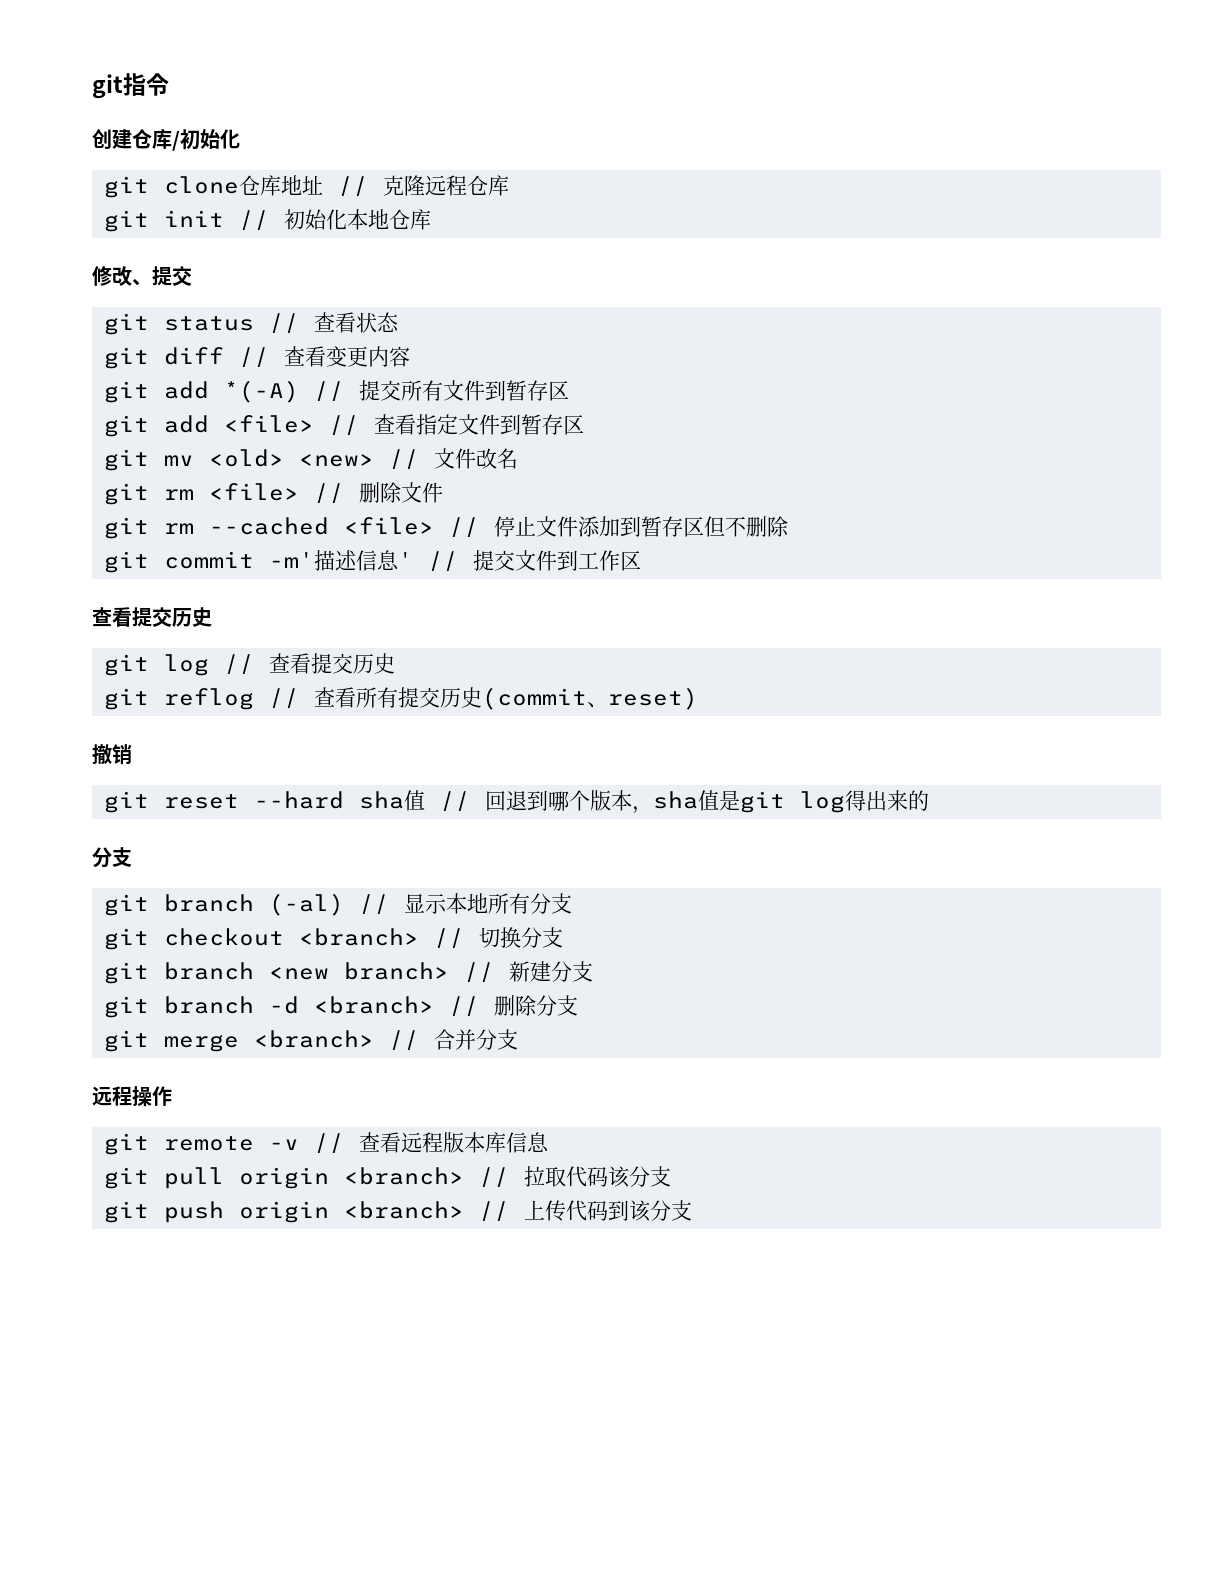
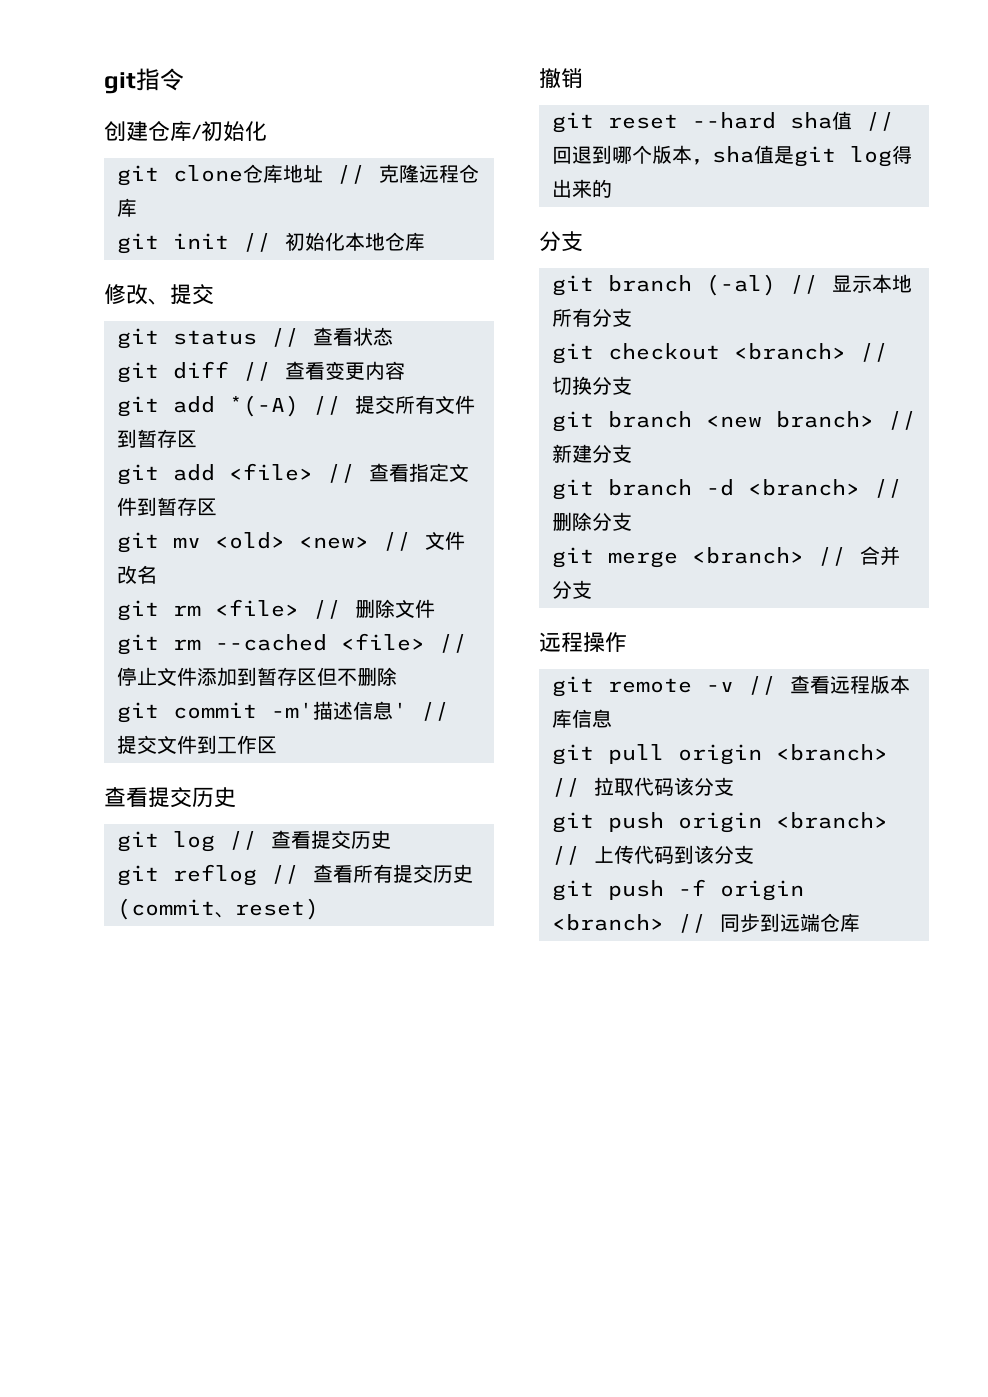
(692, 1210) none -> [551,879,804,901] [551,913,860,933] // git push -f origin <branch> // 同步到远端仓库

